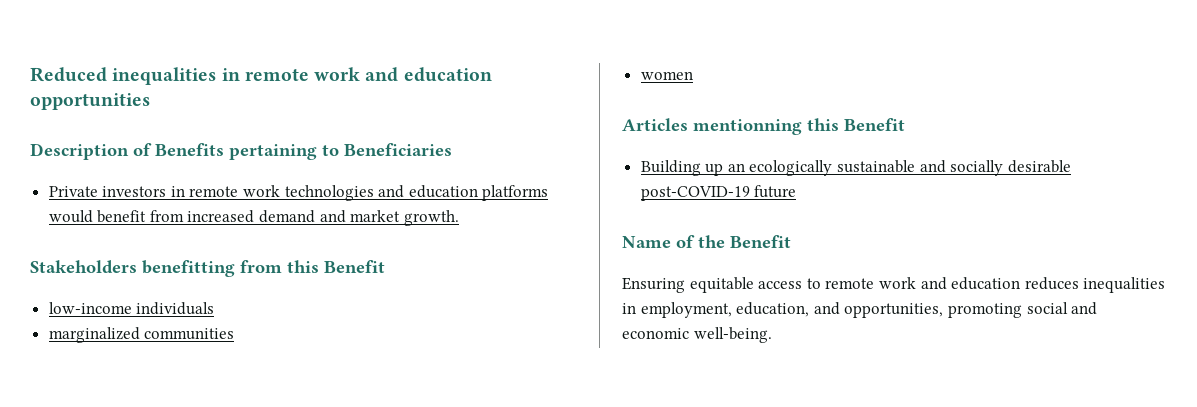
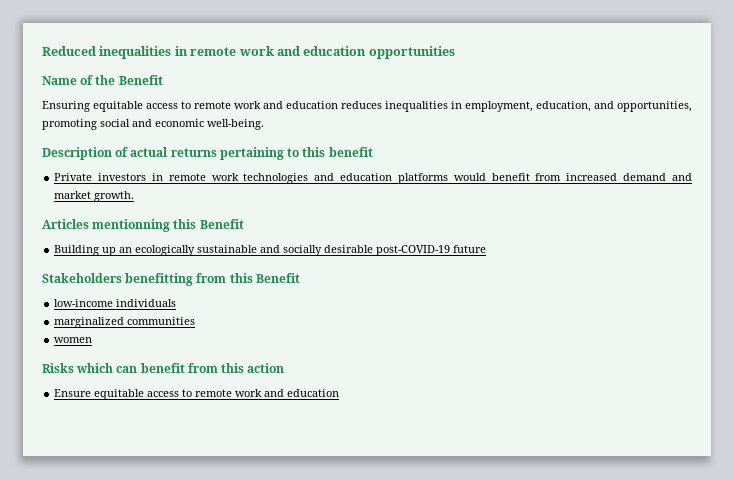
[30,143,452,160] [48,185,549,201] [48,210,459,226] [30,260,385,277] [48,302,215,315] [48,327,235,343] [640,71,693,80] [622,118,905,135] [640,160,1071,176] [640,185,797,201] // Description of Benefits pertaining to Beneficiaries // Private investors in remote work technologies and education platforms would benefit from increased demand and market growth. // Stakeholders benefitting from this Benefit // low-income individuals // marginalized communities // women // Articles mentionning this Benefit // Building up an ecologically sustainable and socially desirable post-COVID-19 future -> (455, 52) none
(772, 335) none -> [42,147,373,160] [54,173,693,184] [54,191,135,202] [42,219,244,232] [54,245,487,256] [42,273,300,286] [54,299,177,307] [54,317,196,328] [54,337,93,343] [42,363,285,373] [54,389,340,400] // Description of actual returns pertaining to this benefit // Private investors in remote work technologies and education platforms would benefit from increased demand and market growth. // Articles mentionning this Benefit // Building up an ecologically sustainable and socially desirable post-COVID-19 future // Stakeholders benefitting from this Benefit // low-income individuals // marginalized communities // women // Risks which can benefit from this action // Ensure equitable access to remote work and education

